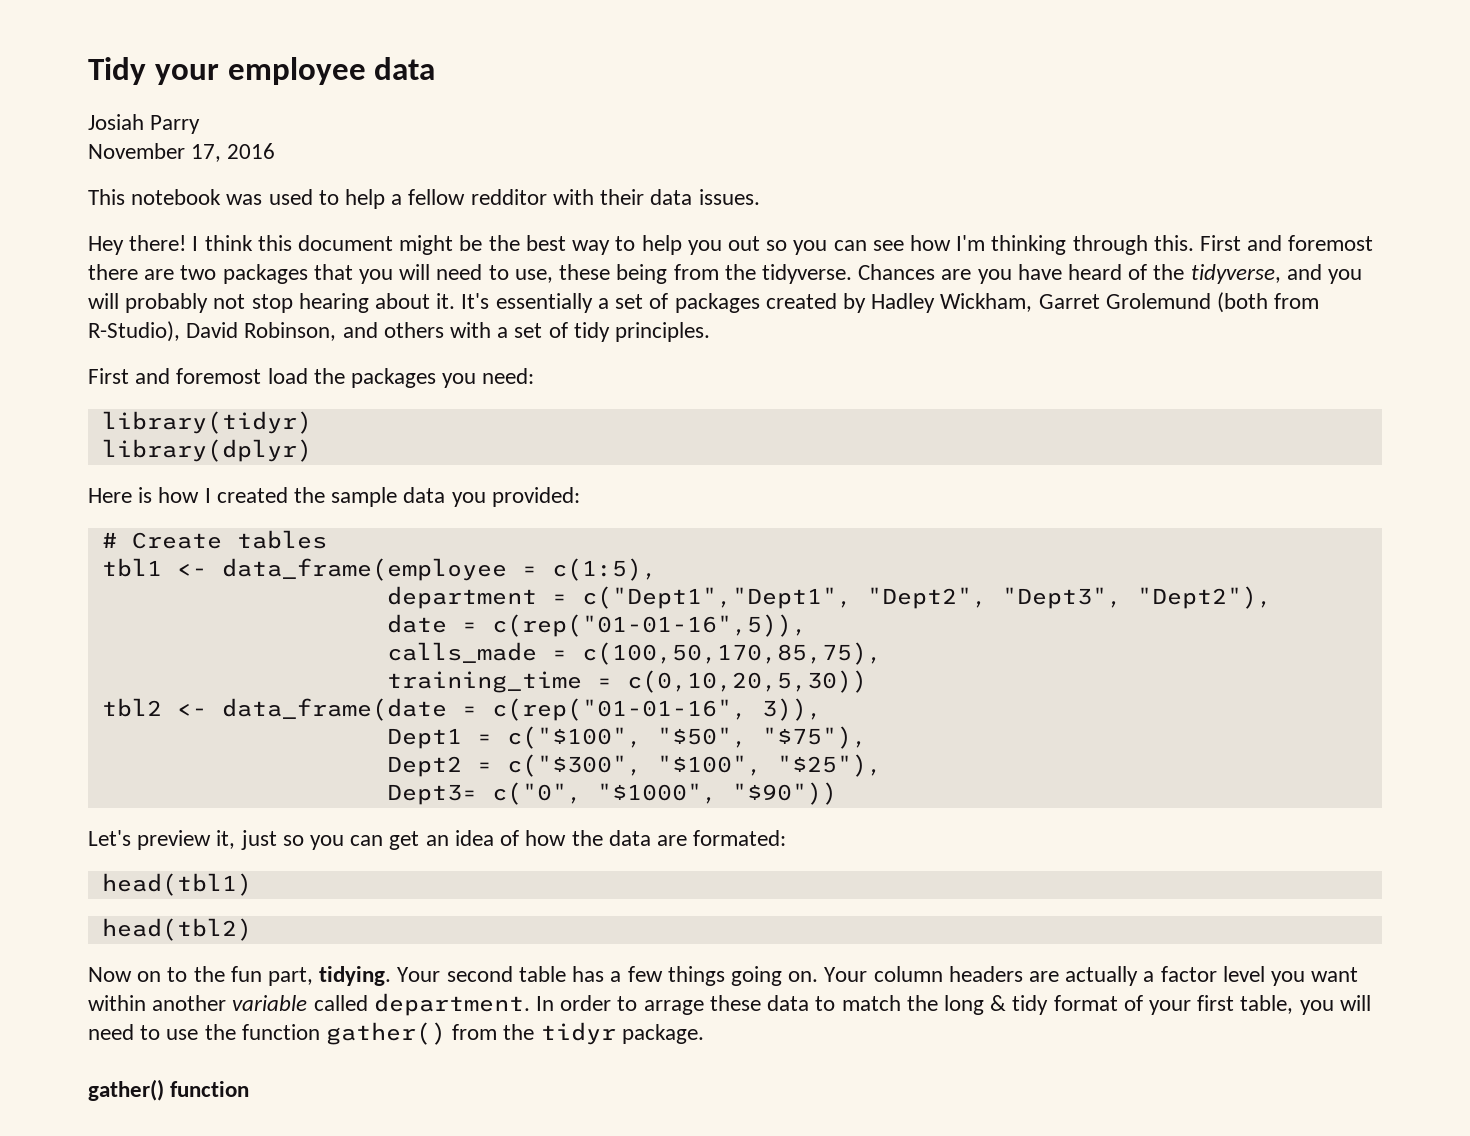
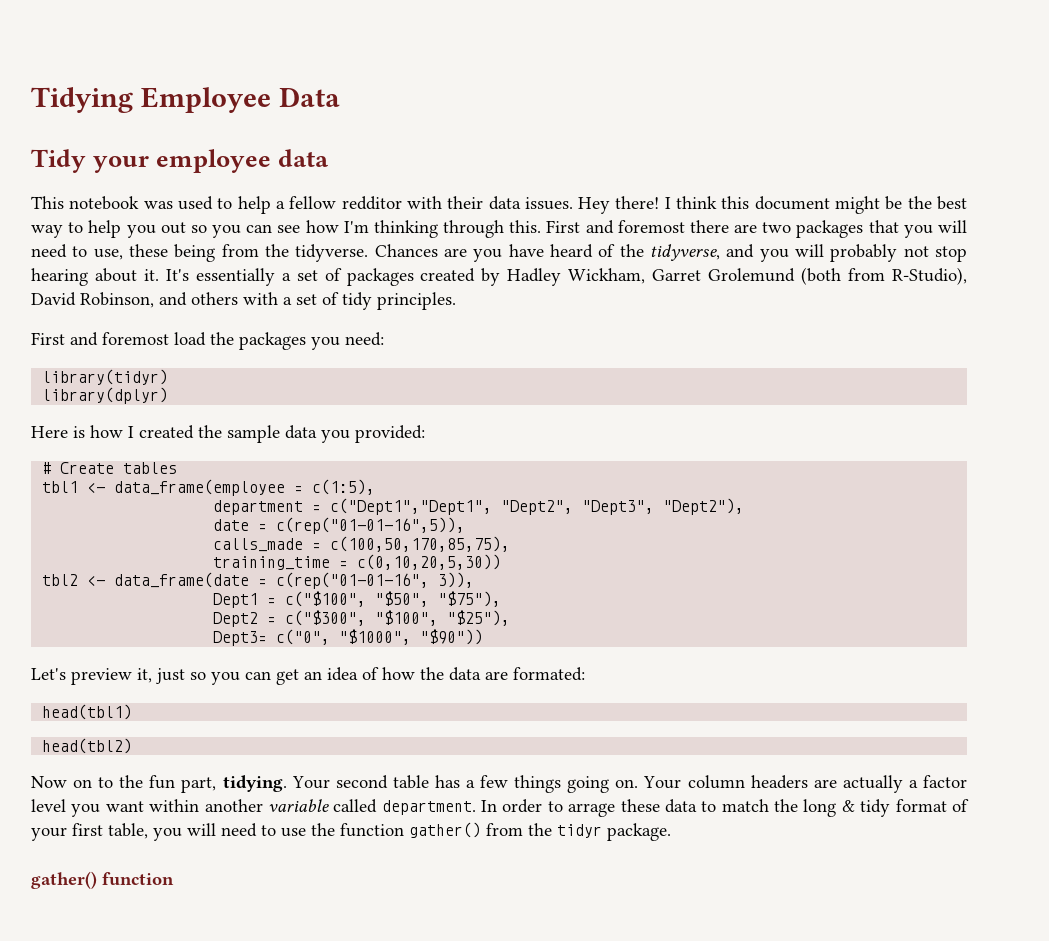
(88, 71) none -> [31,87,340,113] Tidying Employee Data //
[88,114,201,134] [88,143,276,162] // Josiah Parry // November 17, 2016 -> (330, 158) none
(760, 197) // -> (573, 203) none

